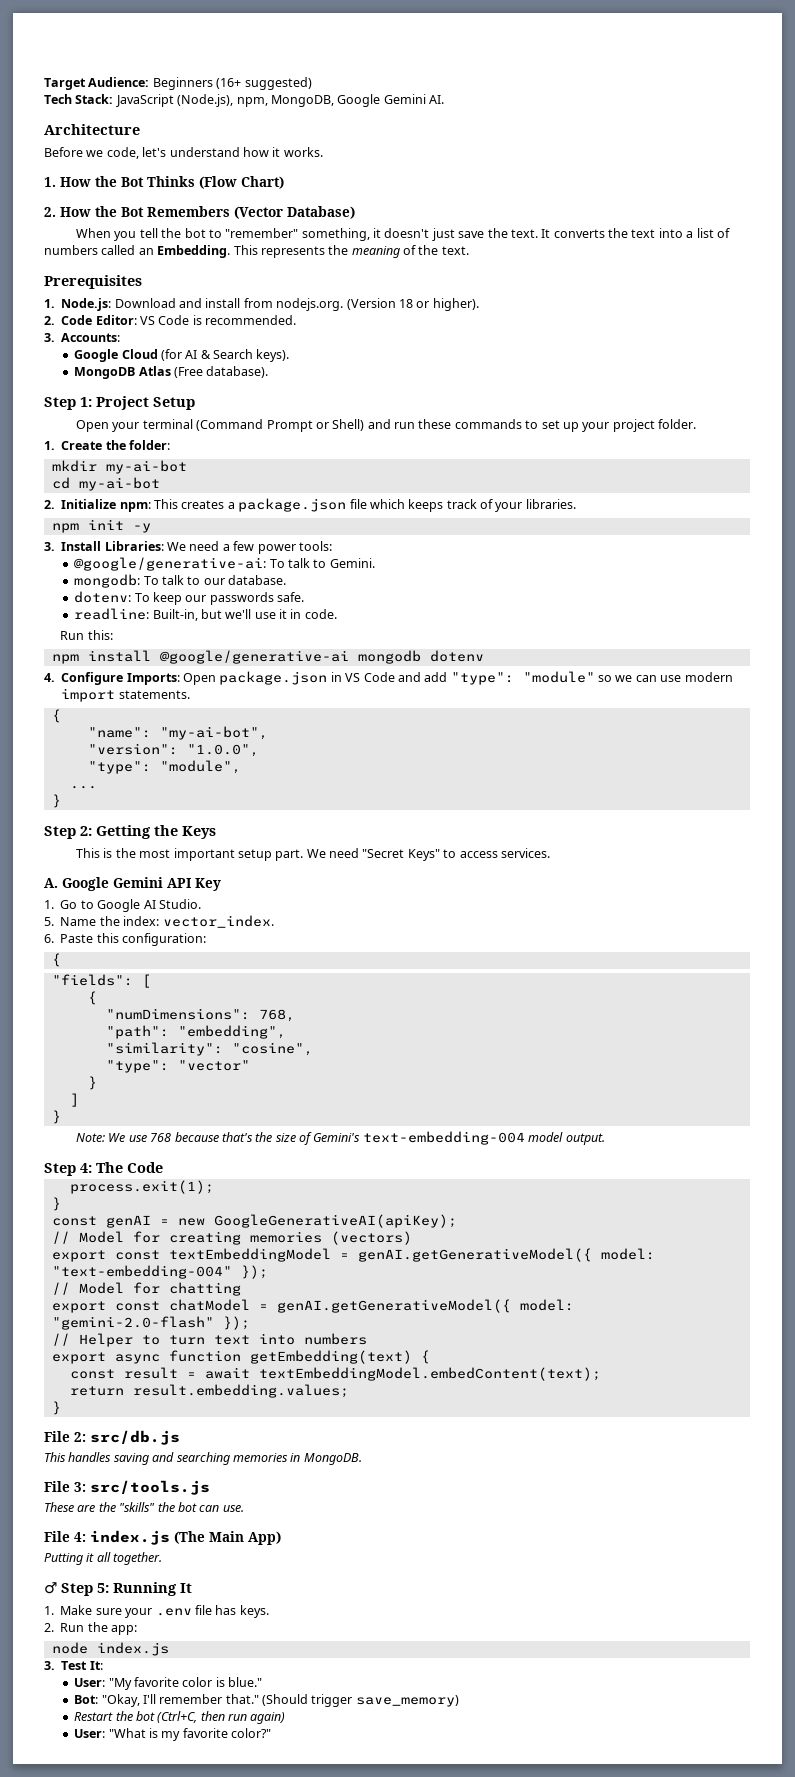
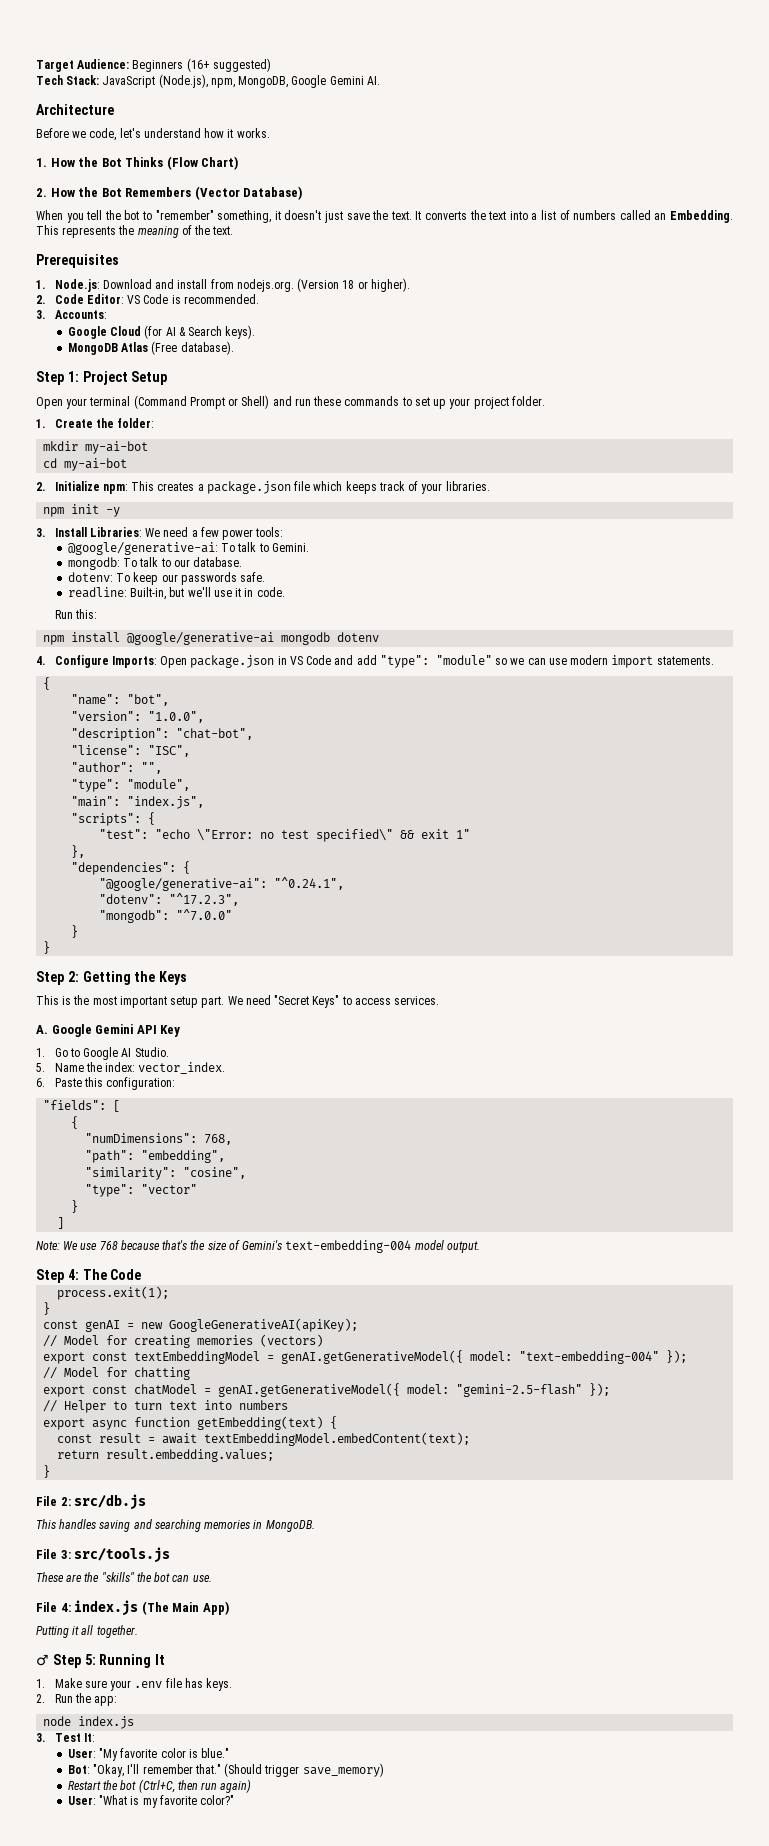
[159,726,268,740] "my-ai-bot", -> [127,694,170,706] "bot",
[87,760,241,774] [69,786,97,789] "type": "module", // ... -> [71,728,254,741] [71,745,191,757] [71,762,163,774] [71,779,191,792] [71,796,205,809] [71,812,156,826] [99,829,471,842] [71,845,86,858] [71,861,191,875] [99,877,345,891] [99,893,240,906] [99,909,233,923] [71,925,79,938] "description": "chat-bot", // "license": "ISC", // "author": "", // "type": "module", // "main": "index.js", // "scripts": { // "test": "echo \"Error: no test specified\" && exit 1" // }, // "dependencies": { // "@google/generative-ai": "^0.24.1", // "dotenv": "^17.2.3", // "mongodb": "^7.0.0" // }
[51,953,61,967] // { -> (176, 1083) none
[51,1110,61,1124] // } -> (65, 1223) none
[51,1316,214,1330] "gemini-2.0-flash" -> [456,1384,583,1397] "gemini-2.5-flash"

